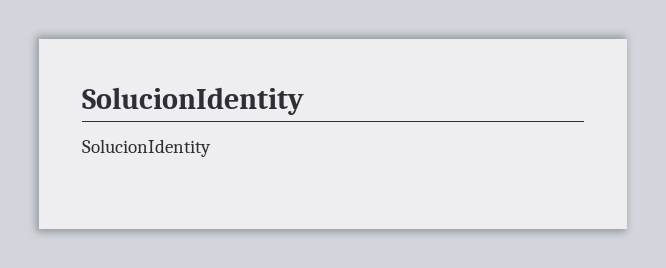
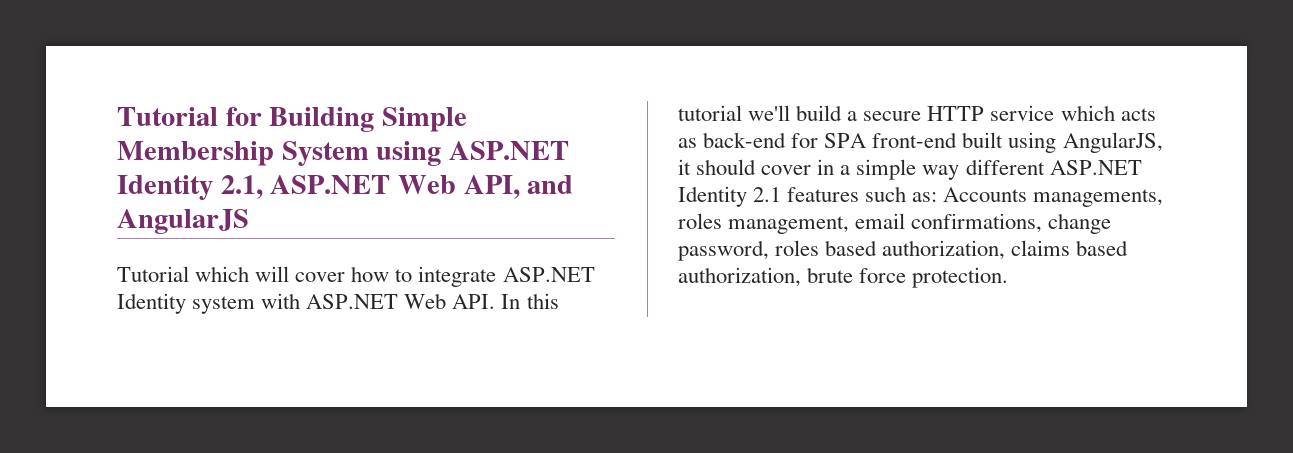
[82,87,304,115] [82,139,211,157] SolucionIdentity // SolucionIdentity -> [117,107,468,132] [117,141,570,166] [117,175,574,200] [117,209,249,234] [117,266,595,287] [117,293,559,314] [678,105,1156,121] [678,132,1163,153] [678,159,1142,180] [678,186,1164,207] [678,213,1112,234] [678,240,1129,261] [678,267,1009,288] Tutorial for Building Simple Membership System using ASP.NET Identity 2.1, ASP.NET Web API, and AngularJS // Tutorial which will cover how to integrate ASP.NET Identity system with ASP.NET Web API. In this tutorial we'll build a secure HTTP service which acts as back-end for SPA front-end built using AngularJS, it should cover in a simple way different ASP.NET Identity 2.1 features such as: Accounts managements, roles management, email confirmations, change password, roles based authorization, claims based authorization, brute force protection.

